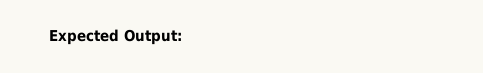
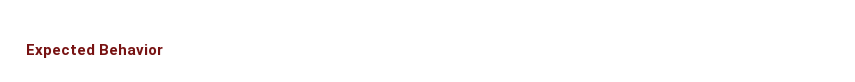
[124,29,182,45] Output: -> [99,44,164,55] Behavior

